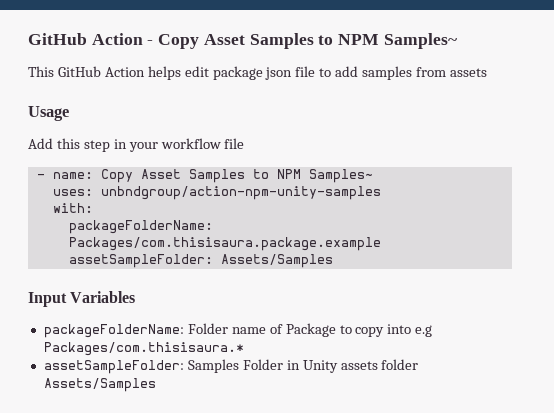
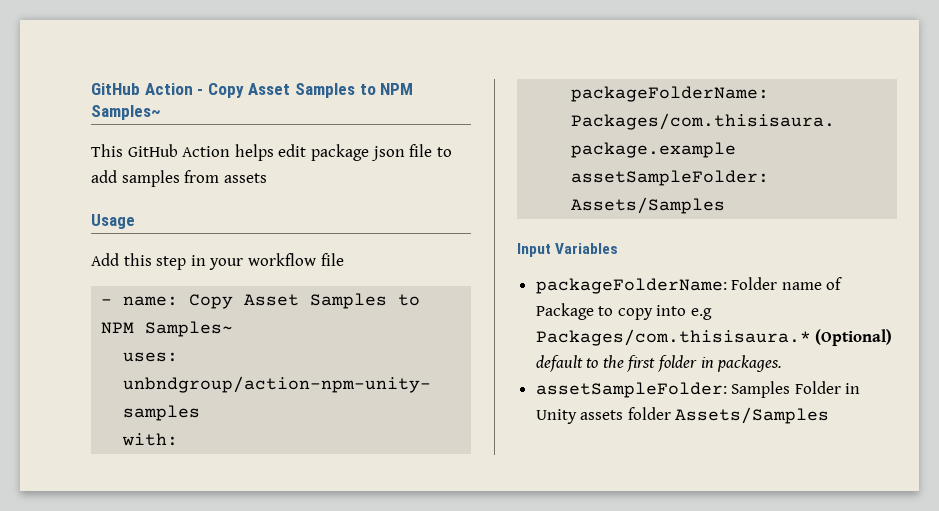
(244, 349) none -> [815,329,893,346] [535,355,783,372] (Optional) default to the first folder in packages.

